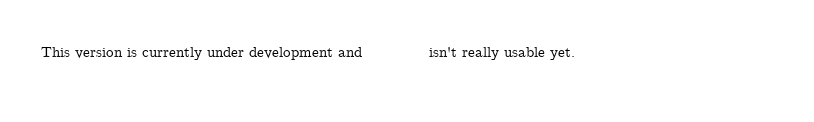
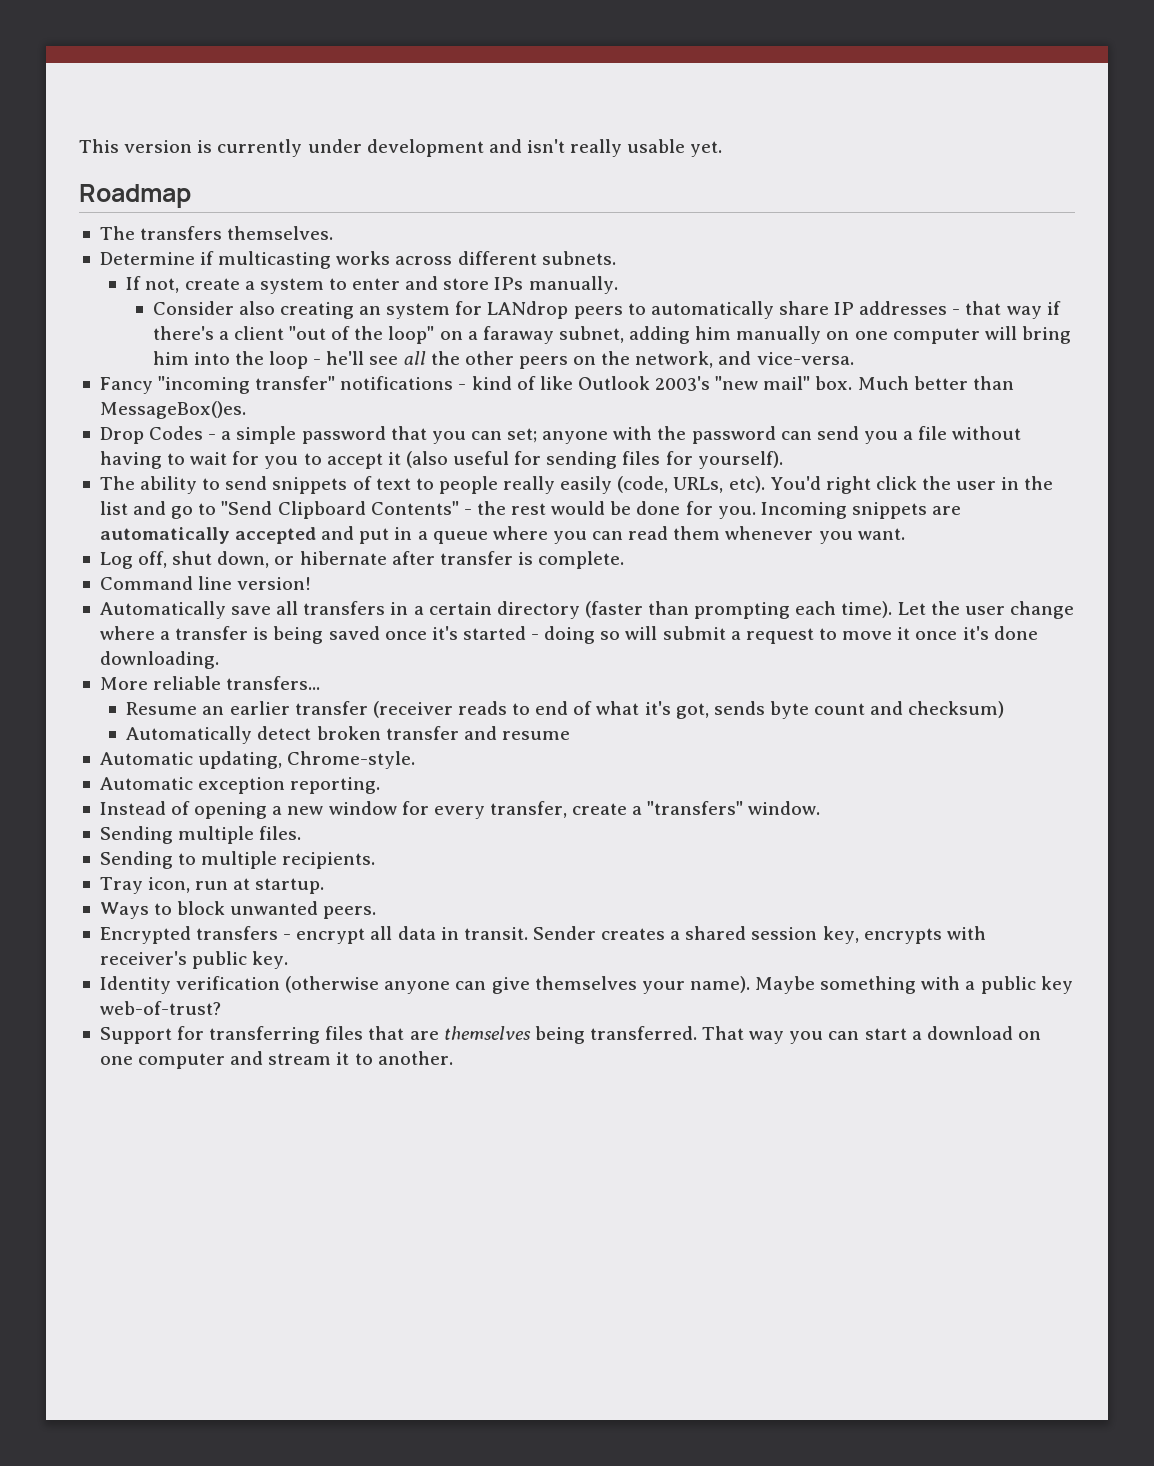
(575, 54) none -> [79,184,191,208] [99,226,334,240] [99,251,616,269] [126,276,618,294] [152,301,1061,319] [152,326,1071,344] [152,351,854,369] [99,376,1014,394] [99,401,246,419] [99,426,1022,444] [99,451,783,469] [99,476,1054,494] [99,501,962,519] [99,526,905,544] [99,551,625,569] [99,576,312,590] [99,601,1074,619] [99,626,1038,644] [99,651,219,669] [99,676,321,690] [126,701,1005,719] [126,726,570,744] [99,751,416,769] [99,777,381,794] [99,801,821,819] [99,826,302,844] [99,851,376,869] [99,877,325,894] [99,901,377,919] [99,926,986,944] [99,951,289,969] [99,976,1073,994] [99,1001,221,1015] [99,1026,1041,1044] [99,1051,453,1069] // Roadmap // The transfers themselves. // Determine if multicasting works across different subnets. // If not, create a system to enter and store IPs manually. // Consider also creating an system for LANdrop peers to automatically share IP addresses - that way if there's a client "out of the loop" on a faraway subnet, adding him manually on one computer will bring him into the loop - he'll see all the other peers on the network, and vice-versa. // Fancy "incoming transfer" notifications - kind of like Outlook 2003's "new mail" box. Much better than MessageBox()es. // Drop Codes - a simple password that you can set; anyone with the password can send you a file without having to wait for you to accept it (also useful for sending files for yourself). // The ability to send snippets of text to people really easily (code, URLs, etc). You'd right click the user in the list and go to "Send Clipboard Contents" - the rest would be done for you. Incoming snippets are automatically accepted and put in a queue where you can read them whenever you want. // Log off, shut down, or hibernate after transfer is complete. // Command line version! // Automatically save all transfers in a certain directory (faster than prompting each time). Let the user change where a transfer is being saved once it's started - doing so will submit a request to move it once it's done downloading. // More reliable transfers... // Resume an earlier transfer (receiver reads to end of what it's got, sends byte count and checksum) // Automatically detect broken transfer and resume // Automatic updating, Chrome-style. // Automatic exception reporting. // Instead of opening a new window for every transfer, create a "transfers" window. // Sending multiple files. // Sending to multiple recipients. // Tray icon, run at startup. // Ways to block unwanted peers. // Encrypted transfers - encrypt all data in transit. Sender creates a shared session key, encrypts with receiver's public key. // Identity verification (otherwise anyone can give themselves your name). Maybe something with a public key web-of-trust? // Support for transferring files that are themselves being transferred. That way you can start a download on one computer and stream it to another.

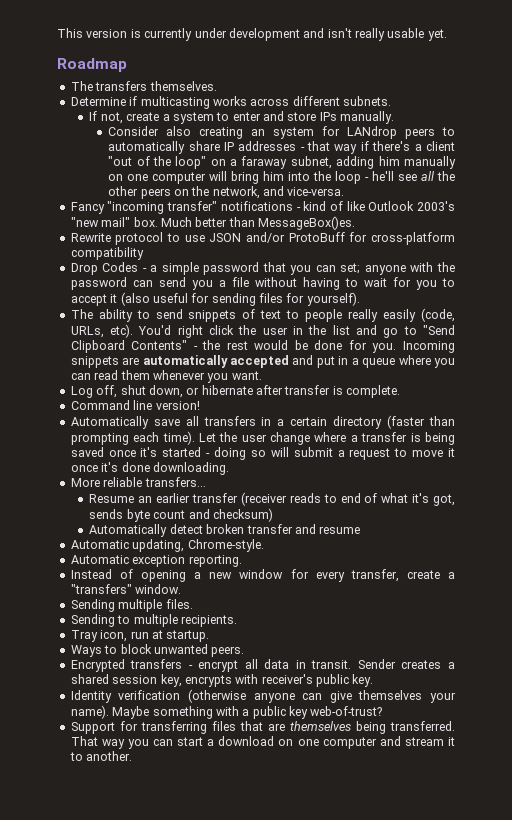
(246, 410) none -> [70,232,455,245] [70,247,144,260] // Rewrite protocol to use JSON and/or ProtoBuff for cross-platform compatibility

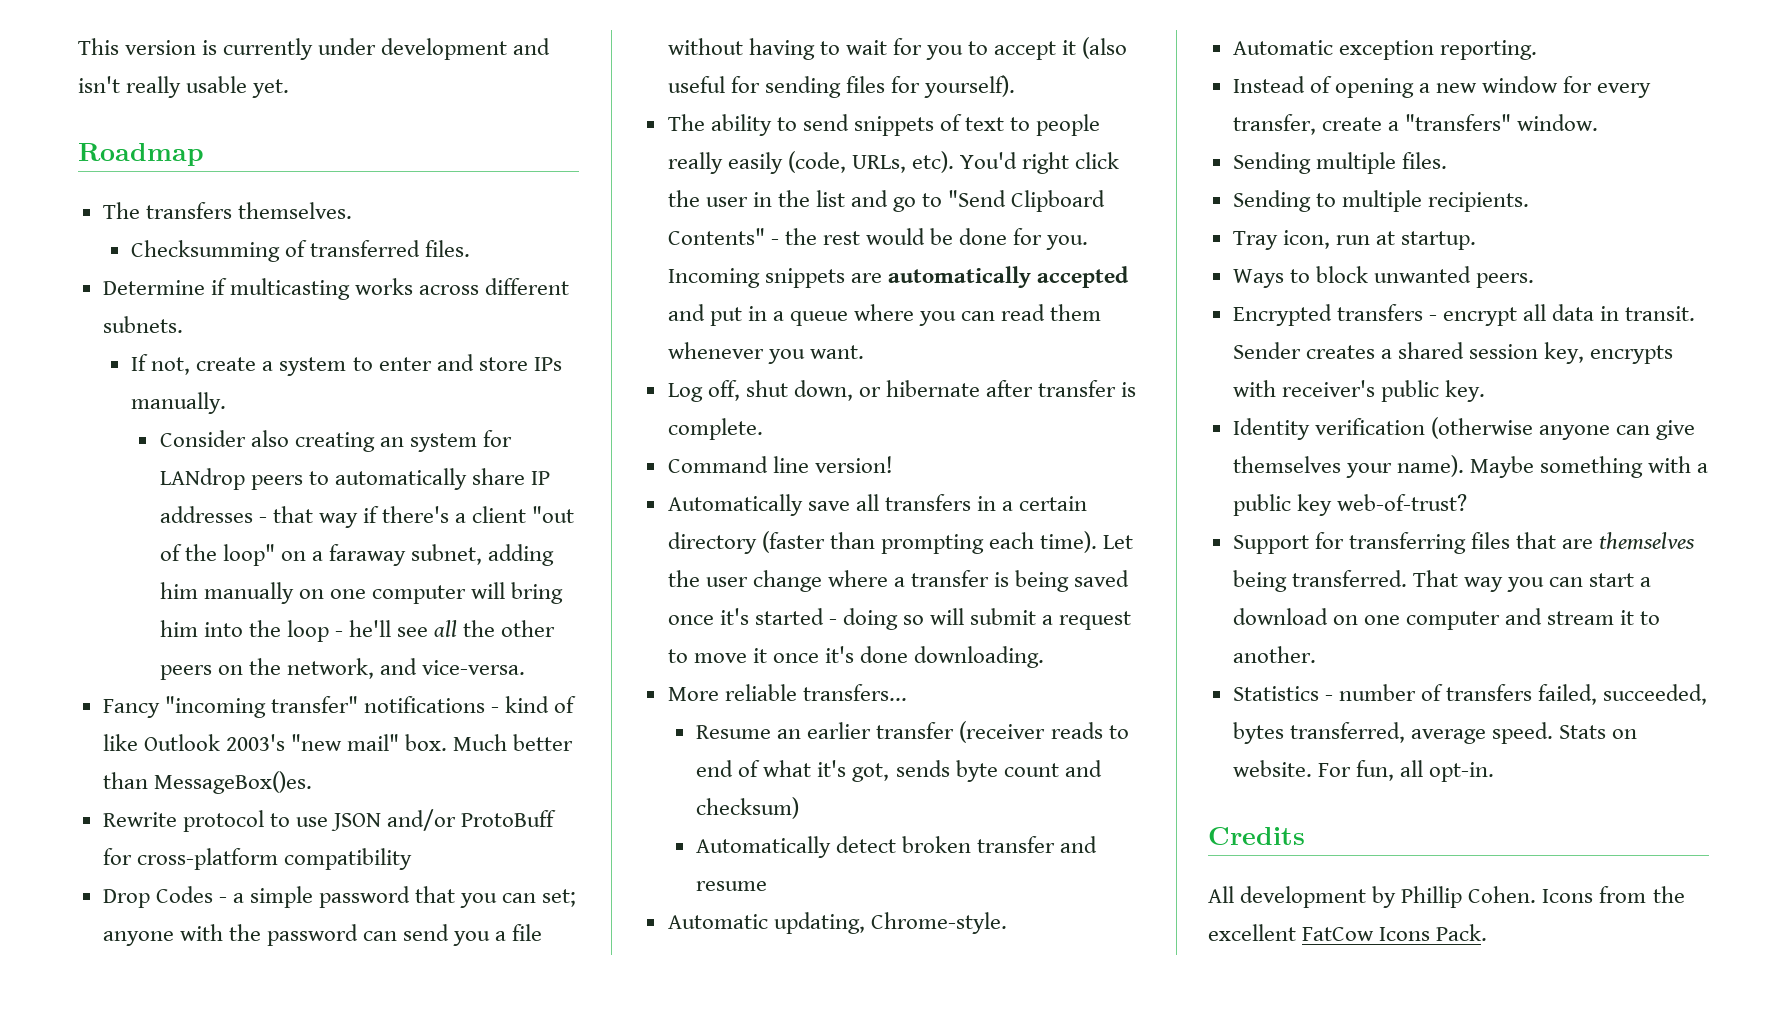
(217, 86) none -> [131,240,471,262] // Checksumming of transferred files.
(133, 756) none -> [1232,684,1708,705] [1232,722,1638,744] [1232,760,1495,782] [1208,827,1305,845] [1208,886,1685,908] [1208,924,1488,941] // Statistics - number of transfers failed, succeeded, bytes transferred, average speed. Stats on website. For fun, all opt-in. // Credits // All development by Phillip Cohen. Icons from the excellent FatCow Icons Pack.

